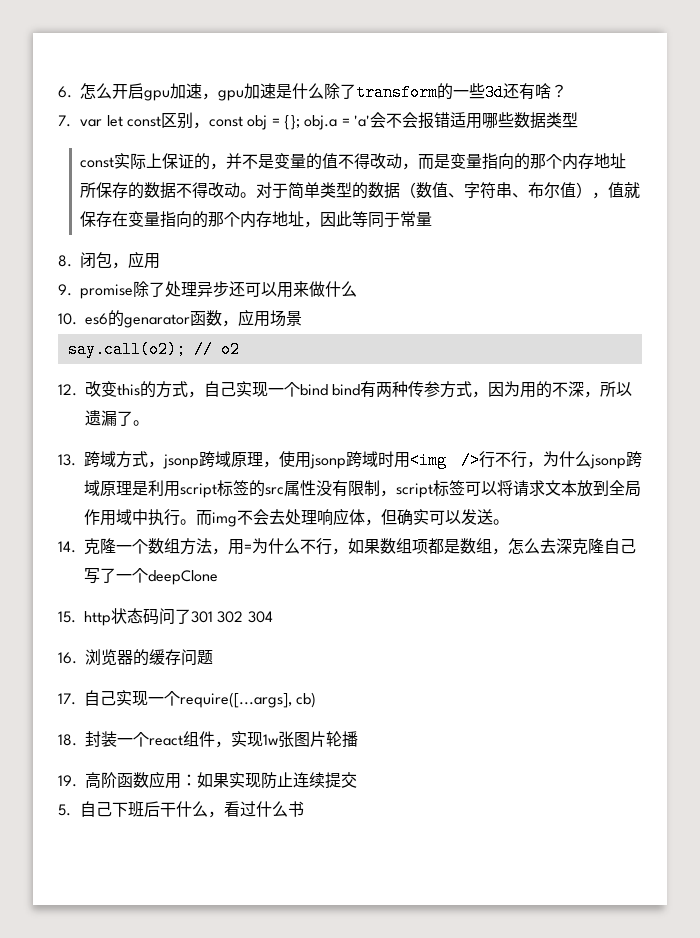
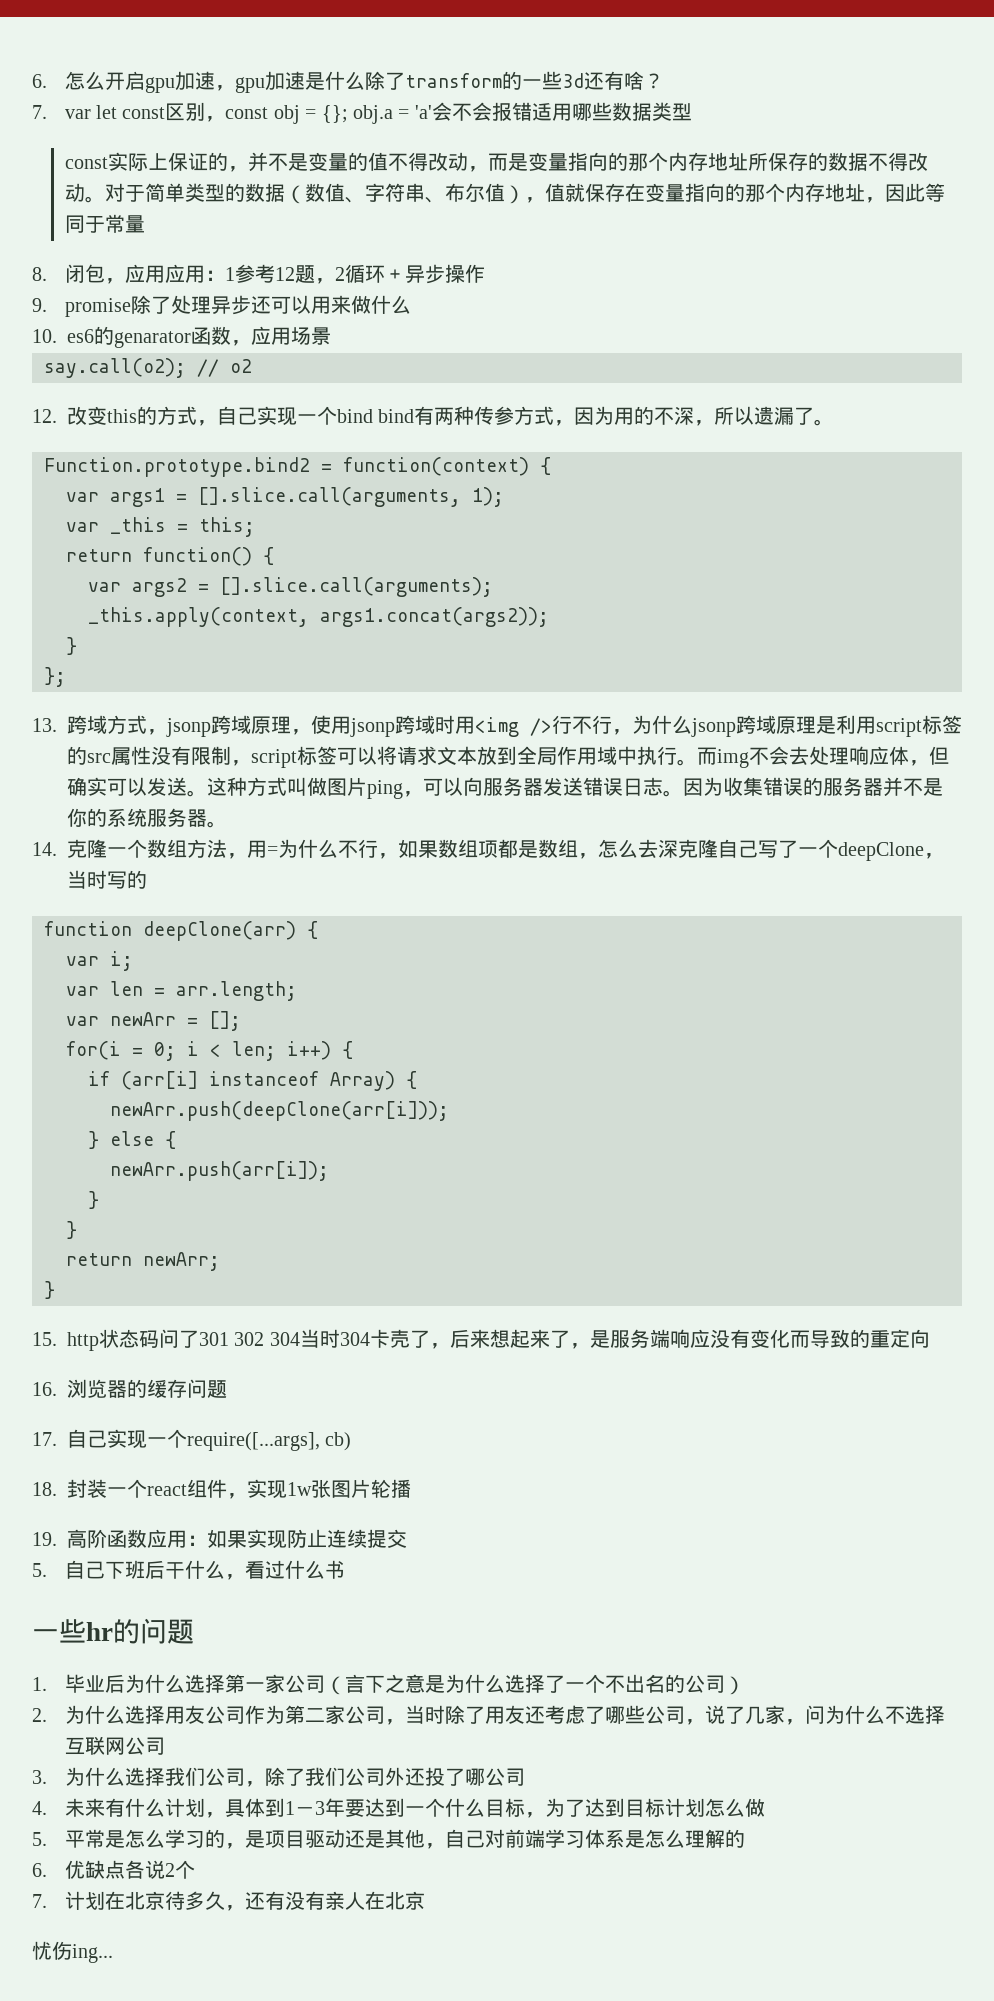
(161, 261) none -> [164,264,485,284] 应用：1参考12题，2循环＋异步操作
(149, 423) none -> [44,457,551,477] [66,487,504,507] [66,517,255,537] [66,547,274,566] [88,577,493,597] [88,607,549,627] [66,637,77,655] [44,667,66,687] // Function.prototype.bind2 = function(context) { // var args1 = [].slice.call(arguments, 1); // var _this = this; // return function() { // var args2 = [].slice.call(arguments); // _this.apply(context, args1.concat(args2)); // } // };
(509, 522) none -> [207,777,943,799] [67,808,227,828] 这种方式叫做图片ping，可以向服务器发送错误日志。因为收集错误的服务器并不是你的系统服务器。
(218, 577) none -> [924,853,944,859] [67,870,147,889] [44,921,318,941] [66,951,133,971] [66,981,297,1001] [66,1011,241,1031] [66,1041,353,1061] [88,1071,417,1091] [110,1101,449,1121] [88,1131,176,1149] [110,1161,329,1181] [88,1191,99,1209] [66,1221,77,1239] [66,1252,220,1271] [44,1281,55,1299] ，当时写的 // function deepClone(arr) { // var i; // var len = arr.length; // var newArr = []; // for(i = 0; i < len; i++) { // if (arr[i] instanceof Array) { // newArr.push(deepClone(arr[i])); // } else { // newArr.push(arr[i]); // } // } // return newArr; // }
(273, 617) none -> [299,1329,930,1349] 当时304卡壳了，后来想起来了，是服务端响应没有变化而导致的重定向
(305, 809) none -> [32,1618,194,1644] [32,1674,745,1695] [32,1705,945,1725] [64,1736,165,1755] [32,1767,525,1787] [32,1798,765,1818] [32,1829,745,1849] [32,1860,195,1879] [32,1891,425,1911] [32,1941,113,1963] // 一些hr的问题 // 1.毕业后为什么选择第一家公司（言下之意是为什么选择了一个不出名的公司） // 2.为什么选择用友公司作为第二家公司，当时除了用友还考虑了哪些公司，说了几家，问为什么不选择互联网公司 // 3.为什么选择我们公司，除了我们公司外还投了哪公司 // 4.未来有什么计划，具体到1－3年要达到一个什么目标，为了达到目标计划怎么做 // 5.平常是怎么学习的，是项目驱动还是其他，自己对前端学习体系是怎么理解的 // 6.优缺点各说2个 // 7.计划在北京待多久，还有没有亲人在北京 // 忧伤ing...

